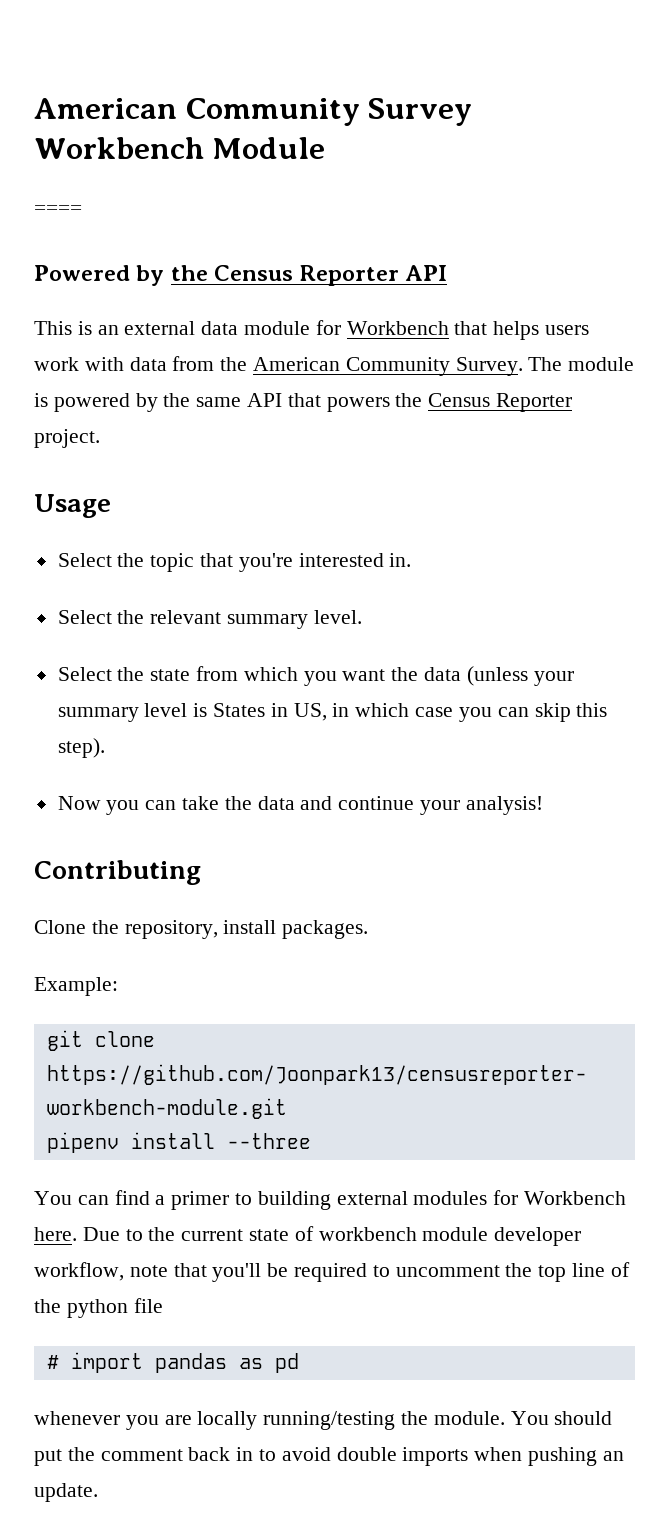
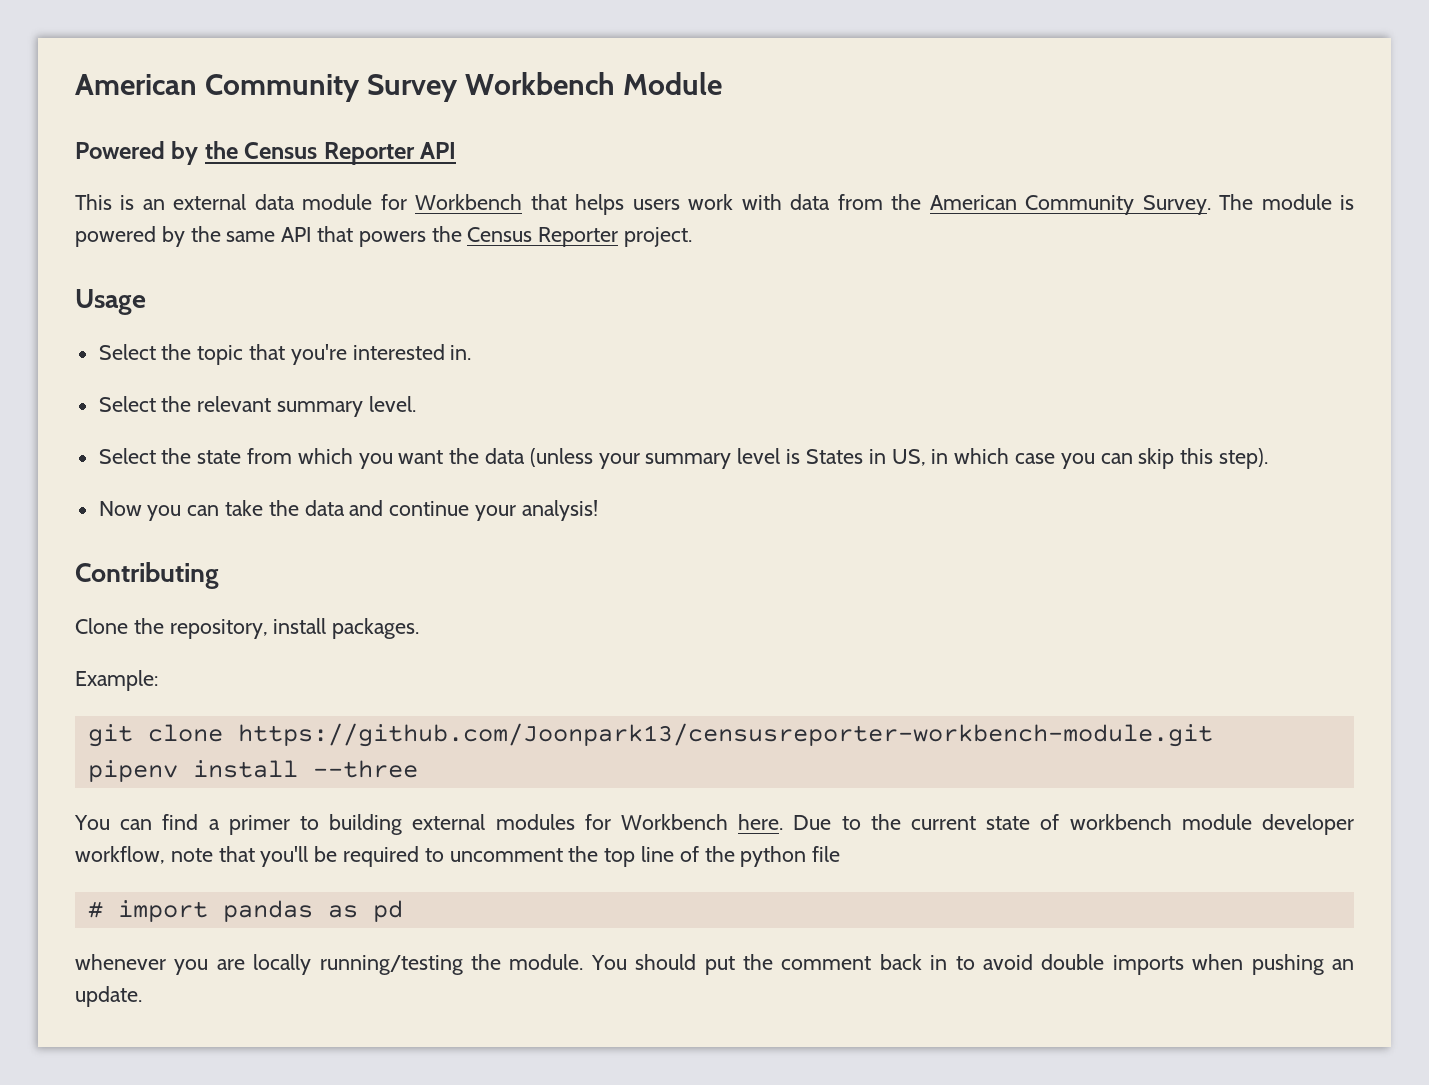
[34,205,82,215] // ==== -> (723, 83) none

